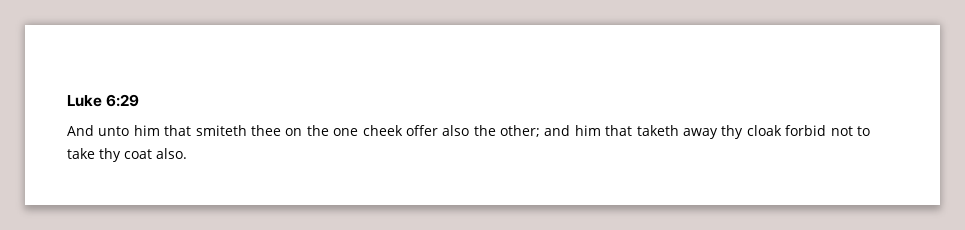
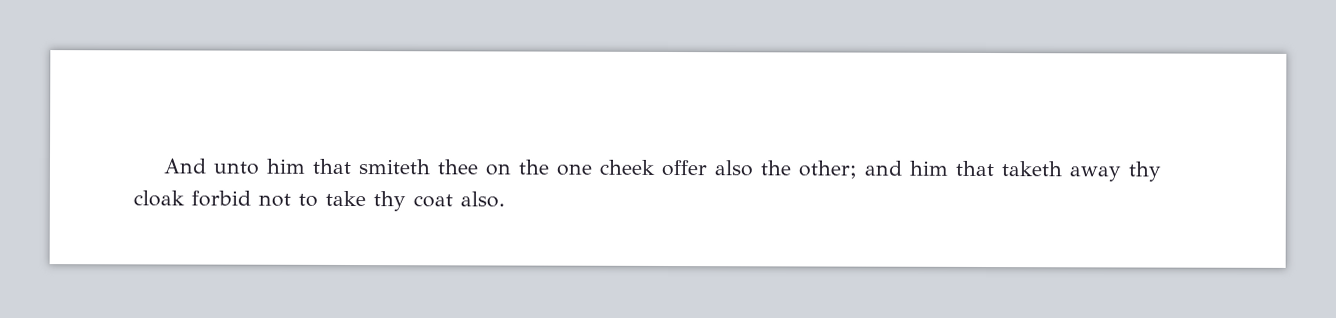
[67,94,140,107] Luke 6:29 // -> (162, 166) none

